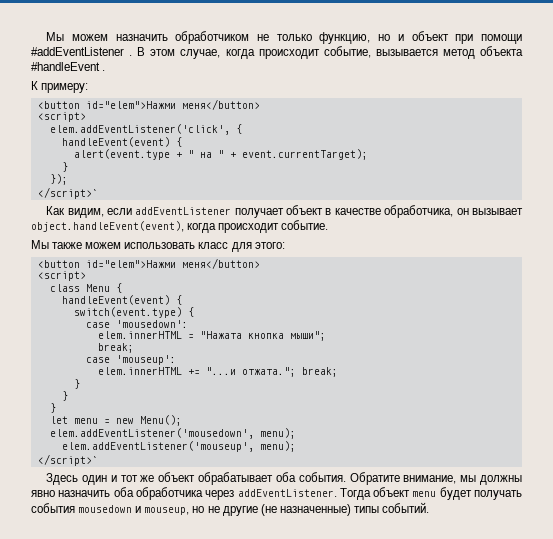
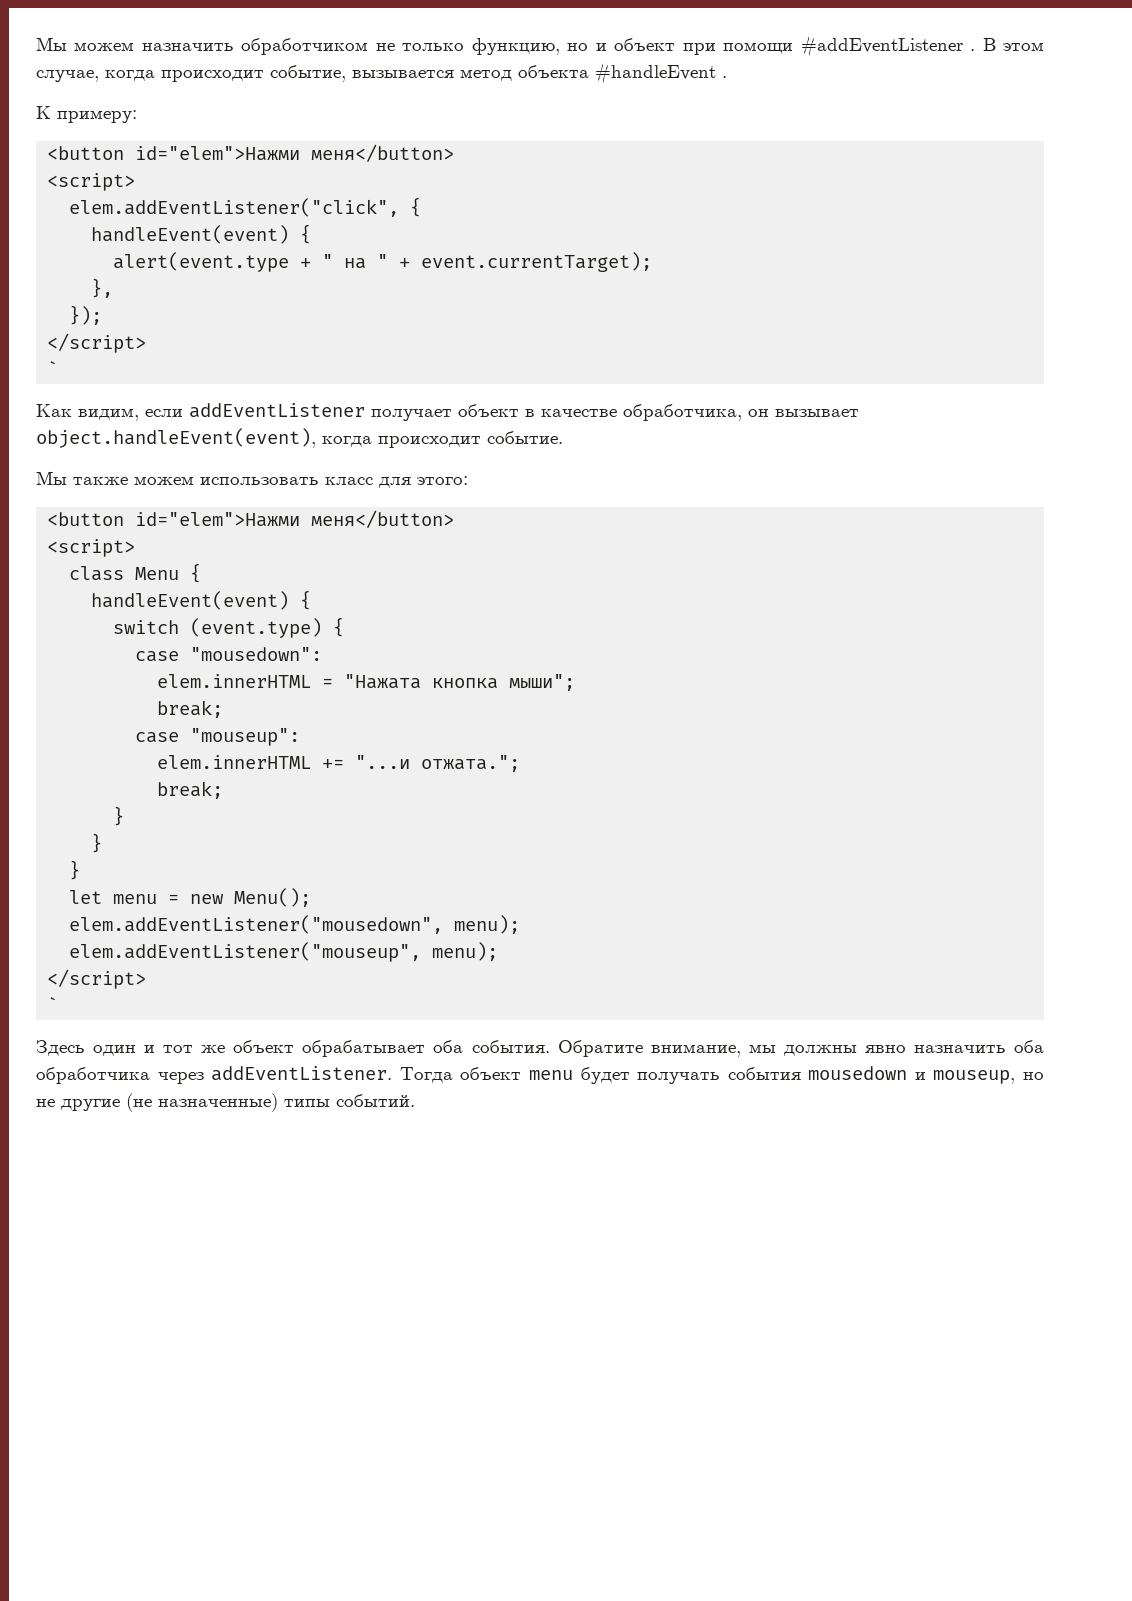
[49,124,230,135] elem.addEventListener('click', -> [69,198,400,217] elem.addEventListener("click",
[61,162,68,172] } -> [91,278,114,298] },
[37,187,98,199] </script>` -> [47,333,147,353] [47,361,59,376] </script> // `
[73,307,182,318] switch(event.type) -> [113,618,323,638] switch (event.type)
[115,320,188,328] 'mousedown': -> [190,647,323,661] "mousedown":
[115,355,176,365] 'mouseup': -> [190,728,301,746] "mouseup":
(296, 372) none -> (521, 763) //
[49,428,296,439] [61,441,296,452] [37,454,98,466] elem.addEventListener('mousedown', menu); // elem.addEventListener('mouseup', menu); // </script>` -> [69,915,521,934] [69,942,499,962] [47,969,147,989] [47,997,59,1012] elem.addEventListener("mousedown", menu); // elem.addEventListener("mouseup", menu); // </script> // `

